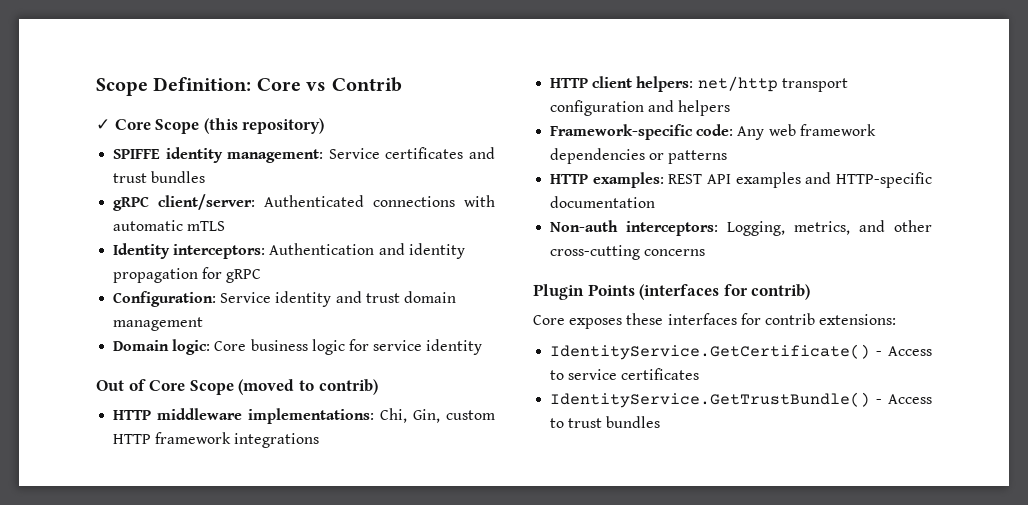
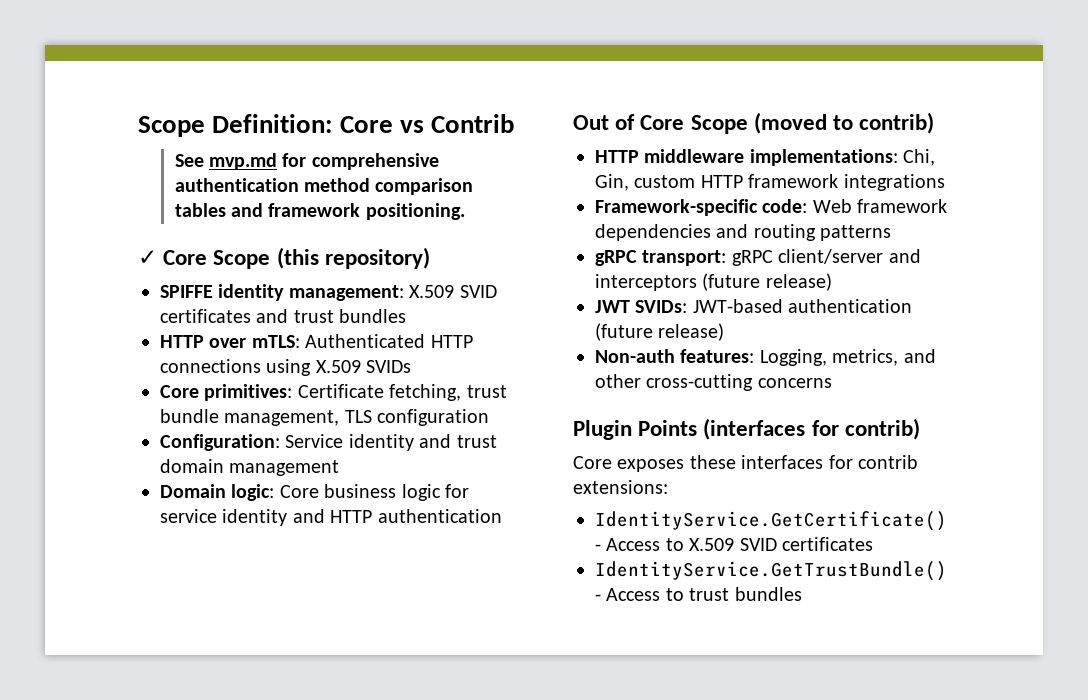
(402, 84) none -> [174,153,439,170] [174,178,474,195] [174,203,465,220] // See mvp.md for comprehensive authentication method comparison tables and framework positioning.
[328,148,380,159] Service -> [409,285,497,298] X.509 SVID
[113,194,495,211] [113,220,226,231] [113,243,465,259] [113,267,262,283] gRPC client/server: Authenticated connections with automatic mTLS // Identity interceptors: Authentication and identity propagation for gRPC -> [160,334,473,348] [160,359,412,376] [160,384,507,401] [160,409,490,426] HTTP over mTLS: Authenticated HTTP connections using X.509 SVIDs // Core primitives: Certificate fetching, trust bundle management, TLS configuration
(483, 347) none -> [292,509,502,523] and HTTP authentication
[550,76,848,92] [550,100,731,116] [550,124,876,140] [550,148,728,164] [550,172,932,188] [550,196,656,208] HTTP client helpers: net/http transport configuration and helpers // Framework-specific code: Any web framework dependencies or patterns // HTTP examples: REST API examples and HTTP-specific documentation -> [595,199,948,216] [595,224,892,241] [595,249,921,266] [595,273,832,291] [595,299,913,313] [595,323,725,341] Framework-specific code: Web framework dependencies and routing patterns // gRPC transport: gRPC client/server and interceptors (future release) // JWT SVIDs: JWT-based authentication (future release)
[626,221,719,236] interceptors: -> [680,349,755,363] features:
[568,369,618,380] service -> [689,538,777,551] X.509 SVID

